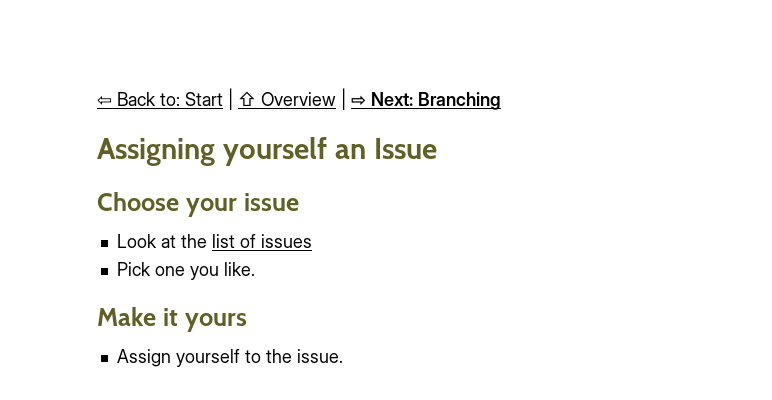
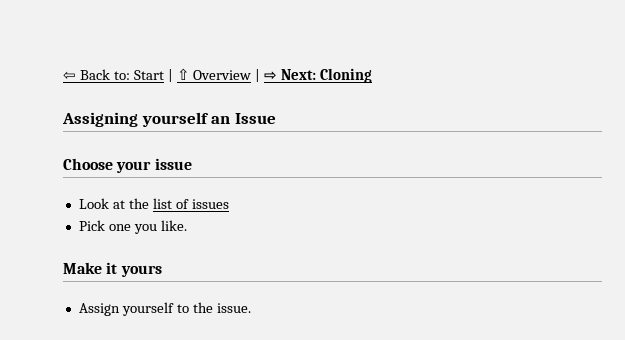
[418,92,501,110] Branching -> [320,68,373,83] Cloning

